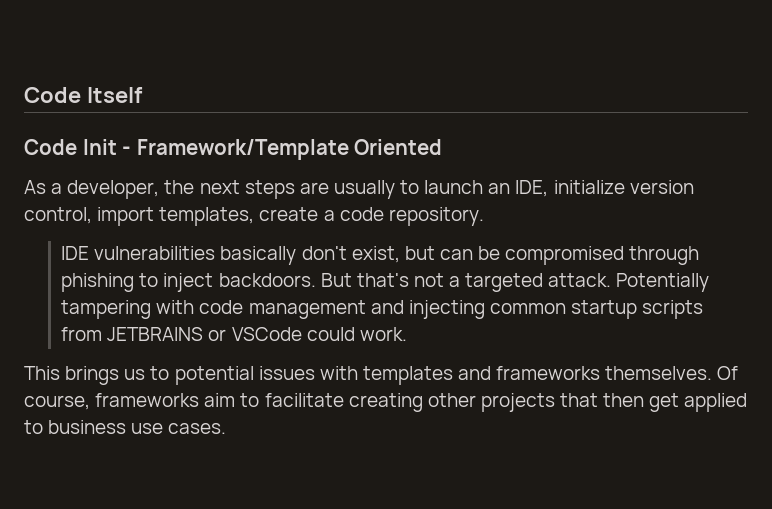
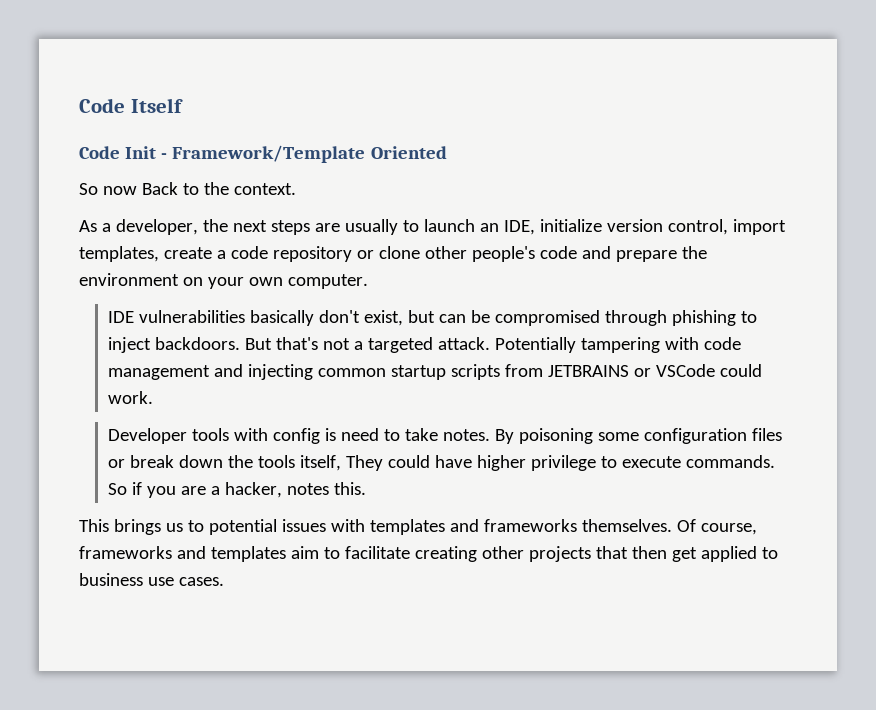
(443, 147) none -> [79,182,296,195] // So now Back to the context.
[388,207,484,226] repository. -> [272,246,707,262] [79,273,368,289] repository or clone other people's code and prepare the environment on your own computer.
(407, 334) none -> [108,428,783,444] [108,455,776,471] [108,482,367,498] // Developer tools with config is need to take notes. By poisoning some configuration files or break down the tools itself, They could have higher privilege to execute commands. So if you are a hacker, notes this.
(200, 400) none -> [176,546,286,562] and templates

